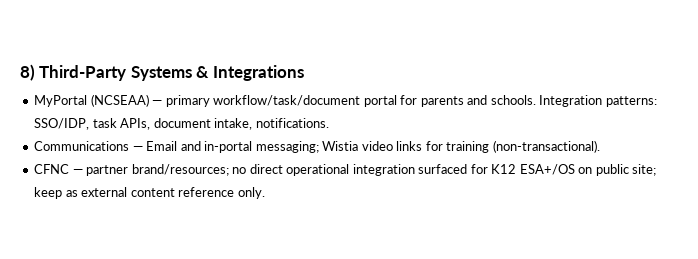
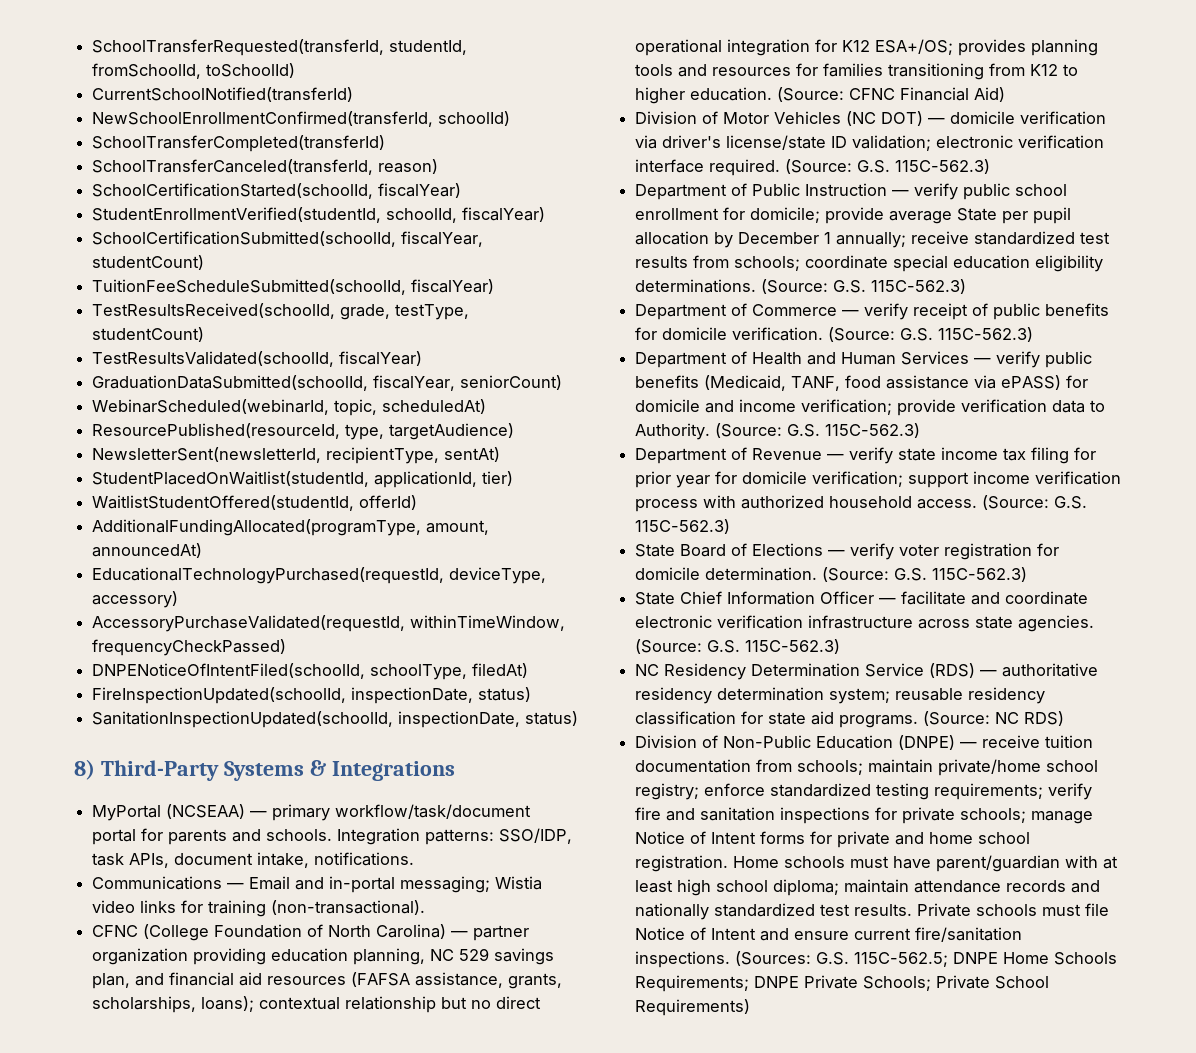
(20, 72) none -> [92,39,468,56] [92,63,296,79] [92,87,354,102] [92,111,511,127] [92,135,386,152] [92,159,439,175] [92,183,462,199] [92,207,546,223] [92,231,484,247] [92,255,205,270] [92,279,495,295] [92,303,470,320] [92,327,205,342] [92,351,423,367] [92,375,563,391] [92,399,487,416] [92,423,515,440] [92,447,501,464] [92,471,514,488] [92,495,418,511] [92,519,490,536] [92,543,203,558] [92,567,547,584] [92,591,179,608] [92,615,566,632] [92,639,287,656] [92,663,529,680] [92,687,532,704] [92,711,579,728] SchoolTransferRequested(transferId, studentId, fromSchoolId, toSchoolId) // CurrentSchoolNotified(transferId) // NewSchoolEnrollmentConfirmed(transferId, schoolId) // SchoolTransferCompleted(transferId) // SchoolTransferCanceled(transferId, reason) // SchoolCertificationStarted(schoolId, fiscalYear) // StudentEnrollmentVerified(studentId, schoolId, fiscalYear) // SchoolCertificationSubmitted(schoolId, fiscalYear, studentCount) // TuitionFeeScheduleSubmitted(schoolId, fiscalYear) // TestResultsReceived(schoolId, grade, testType, studentCount) // TestResultsValidated(schoolId, fiscalYear) // GraduationDataSubmitted(schoolId, fiscalYear, seniorCount) // WebinarScheduled(webinarId, topic, scheduledAt) // ResourcePublished(resourceId, type, targetAudience) // NewsletterSent(newsletterId, recipientType, sentAt) // StudentPlacedOnWaitlist(studentId, applicationId, tier) // WaitlistStudentOffered(studentId, offerId) // AdditionalFundingAllocated(programType, amount, announcedAt) // EducationalTechnologyPurchased(requestId, deviceType, accessory) // AccessoryPurchaseValidated(requestId, withinTimeWindow, frequencyCheckPassed) // DNPENoticeOfIntentFiled(schoolId, schoolType, filedAt) // FireInspectionUpdated(schoolId, inspectionDate, status) // SanitationInspectionUpdated(schoolId, inspectionDate, status) //
[72,164,229,176] — partner brand/resources; -> [143,924,530,941] [92,948,555,965] [92,972,563,989] [92,996,468,1013] (College Foundation of North Carolina) — partner organization providing education planning, NC 529 savings plan, and financial aid resources (FAFSA assistance, grants, scholarships, loans); contextual relationship but
[418,164,468,174] surfaced -> (811, 47) none
[519,164,657,176] [34,187,265,199] ESA+/OS on public site; keep as external content reference only. -> [875,39,1099,56] [635,63,1079,80] [635,87,1006,104] [635,111,1107,126] [635,135,1105,151] [635,159,991,176] [635,183,1068,200] [635,207,1072,224] [635,231,1111,248] [635,255,1104,272] [635,279,967,294] [635,303,1110,320] [635,327,1034,342] [635,351,1093,368] [635,375,1089,391] [635,399,1106,416] [635,423,921,440] [635,447,1097,464] [635,471,1122,488] [635,495,1088,512] [635,519,731,534] [635,543,1060,560] [635,567,1028,582] [635,591,1089,605] [635,615,1095,632] [635,639,841,654] [635,663,1099,680] [635,687,1046,704] [635,711,1065,728] [635,735,1094,750] [635,759,1099,776] [635,783,1093,800] [635,807,1094,824] [635,831,1031,848] [635,855,1119,872] [635,879,1101,896] [635,903,1110,920] [635,927,1023,942] [635,951,1118,968] [635,975,1050,992] [635,999,751,1016] ESA+/OS; provides planning tools and resources for families transitioning from K12 to higher education. (Source: CFNC Financial Aid) // Division of Motor Vehicles (NC DOT) — domicile verification via driver's license/state ID validation; electronic verification interface required. (Source: G.S. 115C-562.3) // Department of Public Instruction — verify public school enrollment for domicile; provide average State per pupil allocation by December 1 annually; receive standardized test results from schools; coordinate special education eligibility determinations. (Source: G.S. 115C-562.3) // Department of Commerce — verify receipt of public benefits for domicile verification. (Source: G.S. 115C-562.3) // Department of Health and Human Services — verify public benefits (Medicaid, TANF, food assistance via ePASS) for domicile and income verification; provide verification data to Authority. (Source: G.S. 115C-562.3) // Department of Revenue — verify state income tax filing for prior year for domicile verification; support income verification process with authorized household access. (Source: G.S. 115C-562.3) // State Board of Elections — verify voter registration for domicile determination. (Source: G.S. 115C-562.3) // State Chief Information Officer — facilitate and coordinate electronic verification infrastructure across state agencies. (Source: G.S. 115C-562.3) // NC Residency Determination Service (RDS) — authoritative residency determination system; reusable residency classification for state aid programs. (Source: NC RDS) // Division of Non-Public Education (DNPE) — receive tuition documentation from schools; maintain private/home school registry; enforce standardized testing requirements; verify fire and sanitation inspections for private schools; manage Notice of Intent forms for private and home school registration. Home schools must have parent/guardian with at least high school diploma; maintain attendance records and nationally standardized test results. Private schools must file Notice of Intent and ensure current fire/sanitation inspections. (Sources: G.S. 115C-562.5; DNPE Home Schools Requirements; DNPE Private Schools; Private School Requirements)

